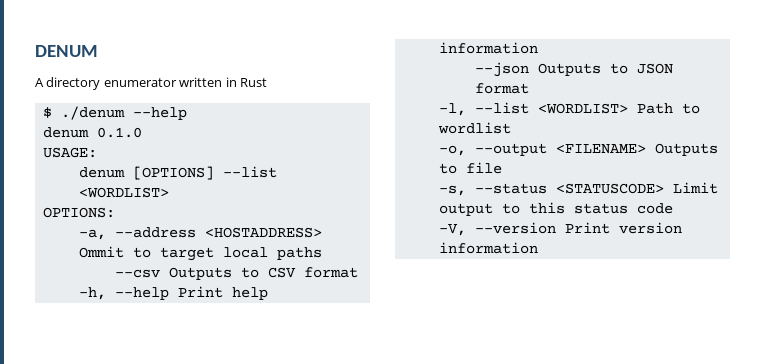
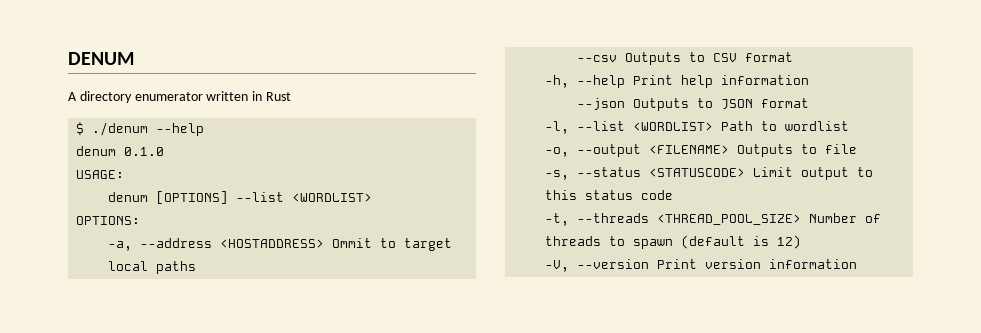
(673, 208) none -> [545,213,882,226] [545,235,802,249] // -t, --threads <THREAD_POOL_SIZE> Number of threads to spawn (default is 12)

